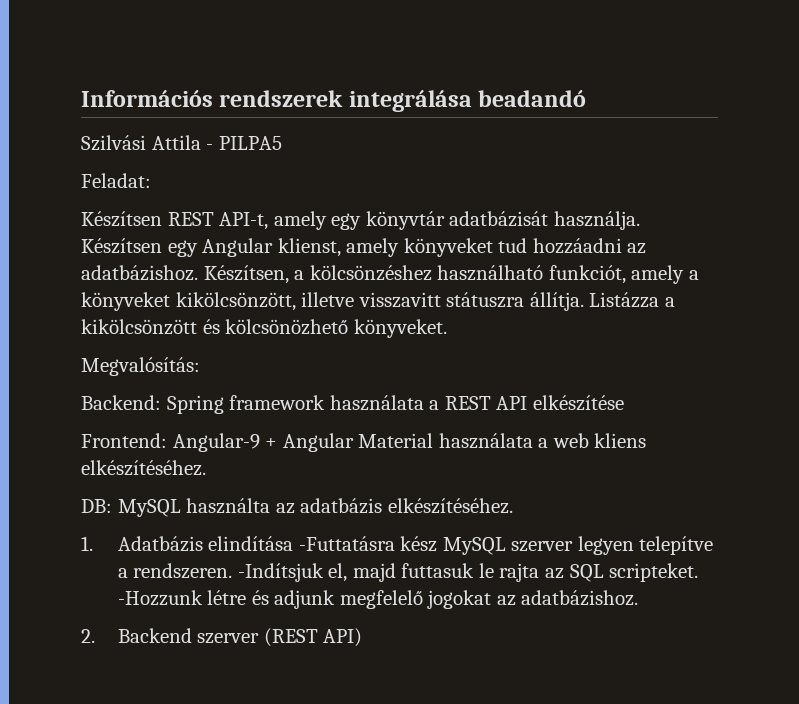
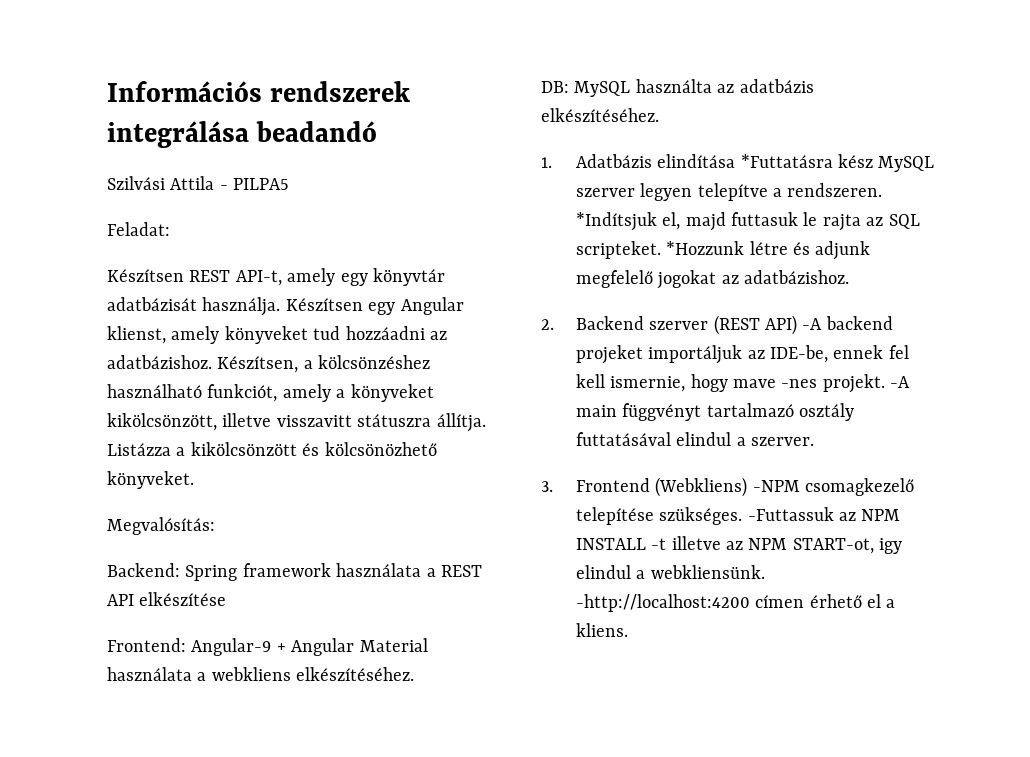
[552,433,647,448] web kliens -> [211,667,291,681] webkliens
[298,536,395,551] -Futtatásra -> [740,154,833,168] *Futtatásra
[237,563,324,582] -Indítsjuk -> [575,212,657,231] *Indítsjuk
[117,590,203,606] -Hozzunk -> [666,241,745,255] *Hozzunk
(363, 637) none -> [802,316,893,330] [575,345,909,364] [575,374,911,393] [575,403,854,421] [575,432,814,446] [541,477,914,497] [575,507,901,525] [575,536,903,554] [575,565,765,579] [575,594,896,612] [575,623,628,637] -A backend projeket importáljuk az IDE-be, ennek fel kell ismernie, hogy mave -nes projekt. -A main függvényt tartalmazó osztály futtatásával elindul a szerver. // 3. Frontend (Webkliens) -NPM csomagkezelő telepítése szükséges. -Futtassuk az NPM INSTALL -t illetve az NPM START-ot, igy elindul a webkliensünk. -http://localhost:4200 címen érhető el a kliens.

